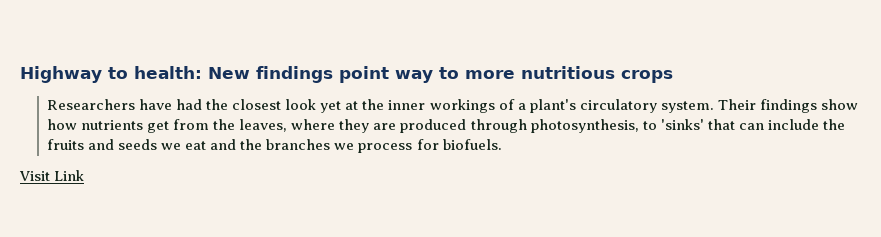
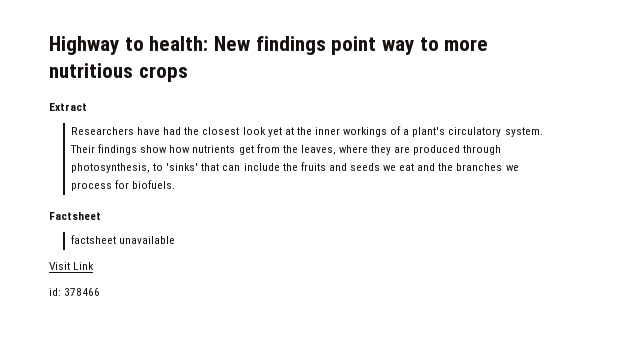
(673, 76) none -> [49,103,87,111] // Extract
(502, 144) none -> [49,212,101,220] [70,235,176,244] // Factsheet // factsheet unavailable
(85, 175) none -> [49,288,101,296] // id: 378466

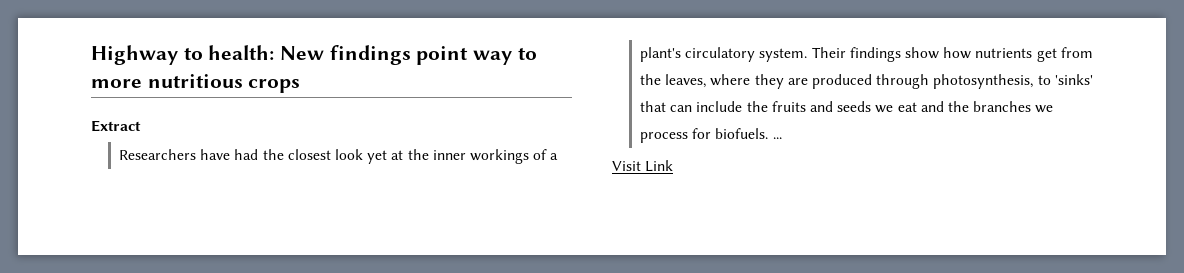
[49,212,101,220] [70,235,176,244] // Factsheet // factsheet unavailable -> [772,137,782,139] ...
[49,288,101,296] // id: 378466 -> (674, 166) none

